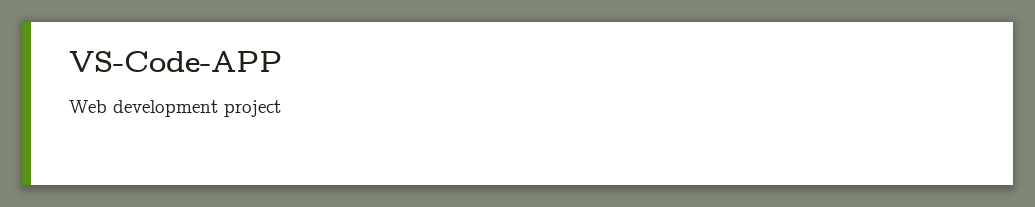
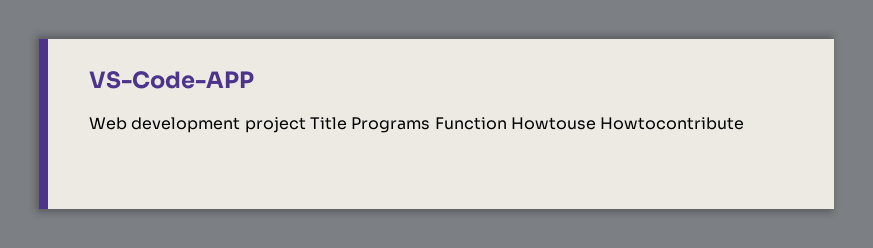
(281, 108) none -> [309,117,745,133] Title Programs Function Howtouse Howtocontribute

